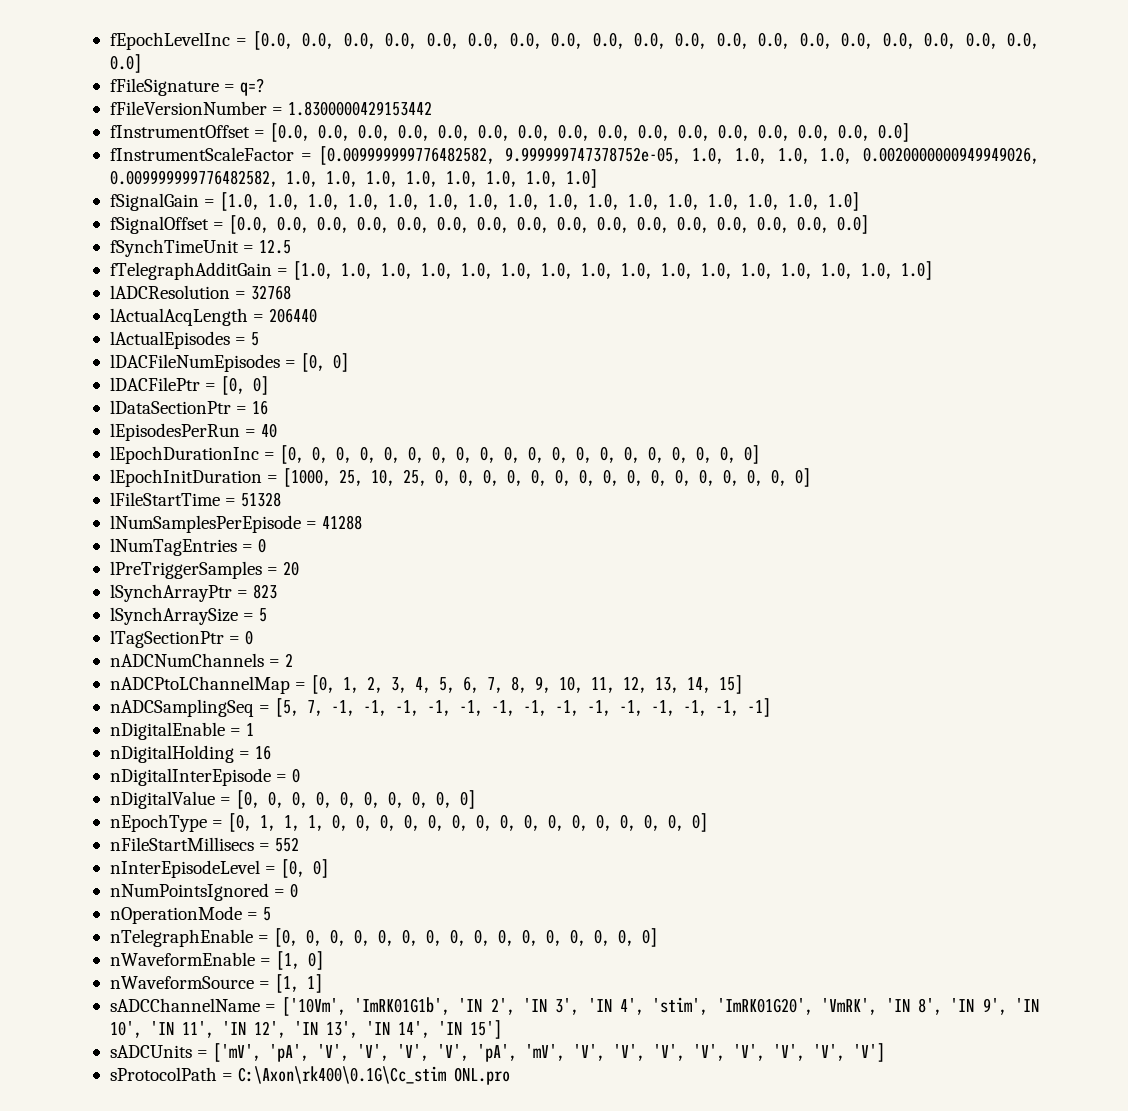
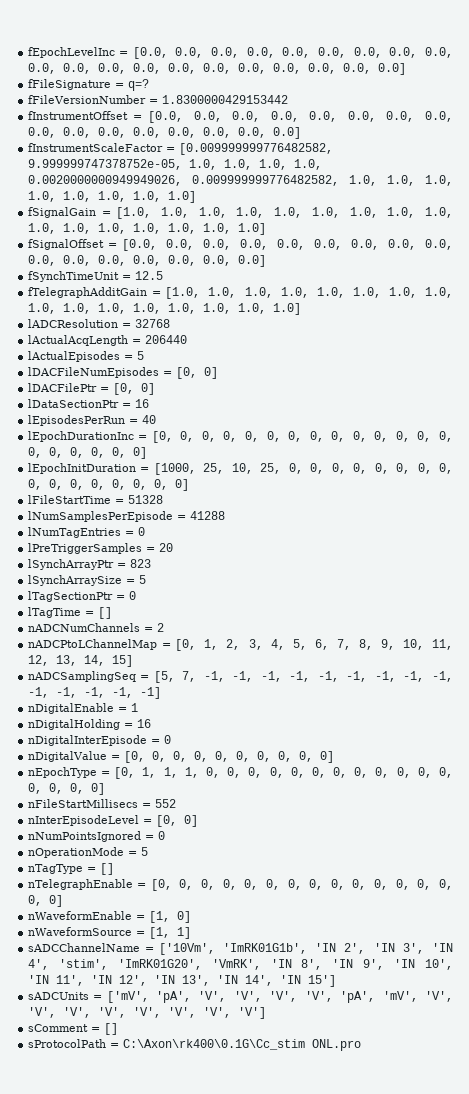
(254, 637) none -> [28,607,113,619] // lTagTime = []
(272, 914) none -> [28,863,115,875] // nTagType = []
(886, 1052) none -> [28,1023,119,1035] // sComment = []

